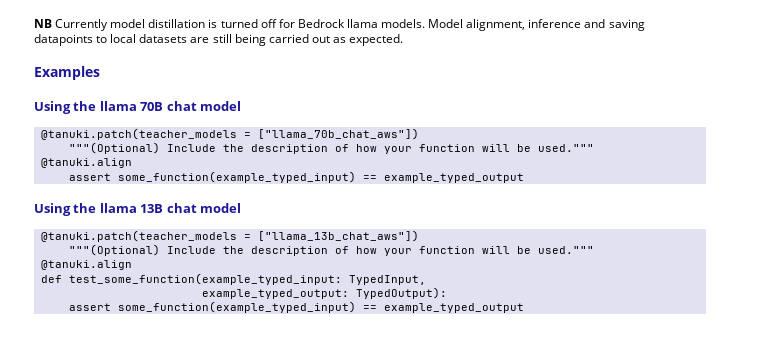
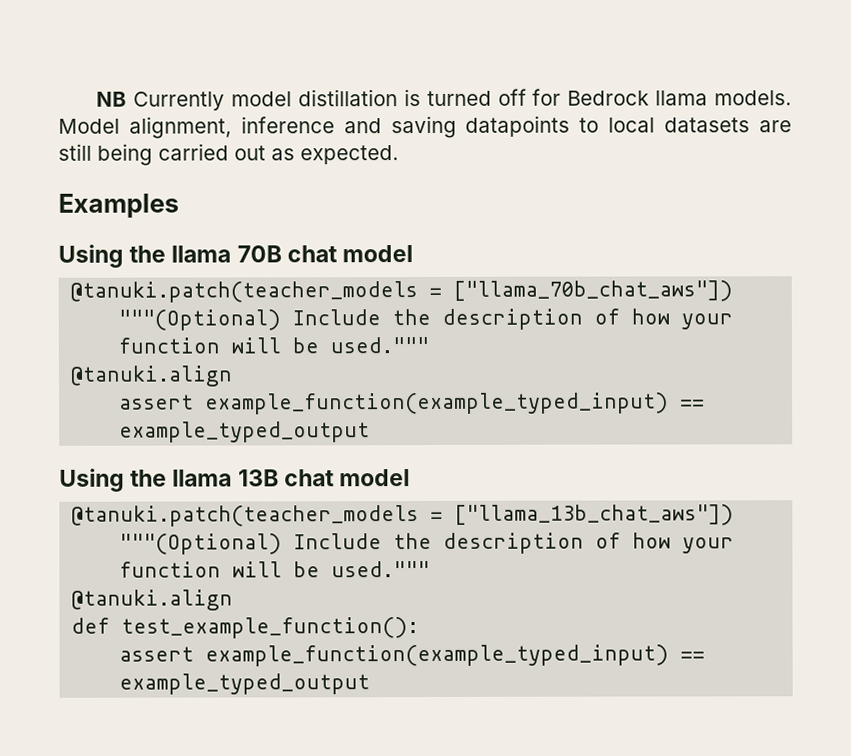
[117,171,356,183] some_function(example_typed_input) -> [205,392,670,415] example_function(example_typed_input)
[68,273,426,285] [201,287,447,299] [68,301,356,313] test_some_function(example_typed_input: TypedInput, // example_typed_output: TypedOutput): // assert some_function(example_typed_input) -> [121,617,420,639] [119,644,670,667] test_example_function(): // assert example_function(example_typed_input)

